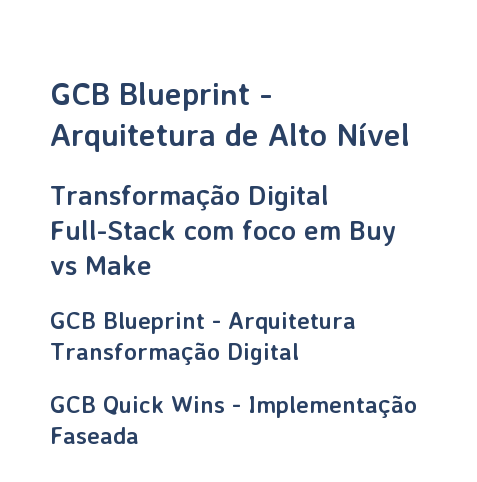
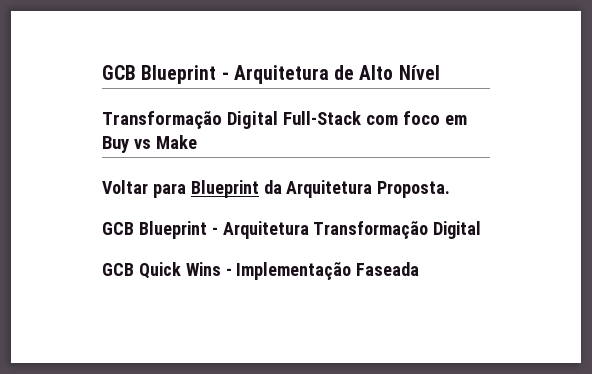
(152, 265) none -> [102,180,451,198] // Voltar para Blueprint da Arquitetura Proposta.

